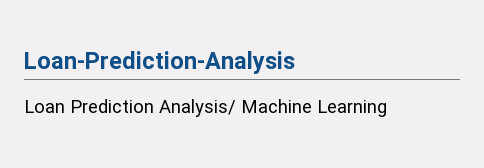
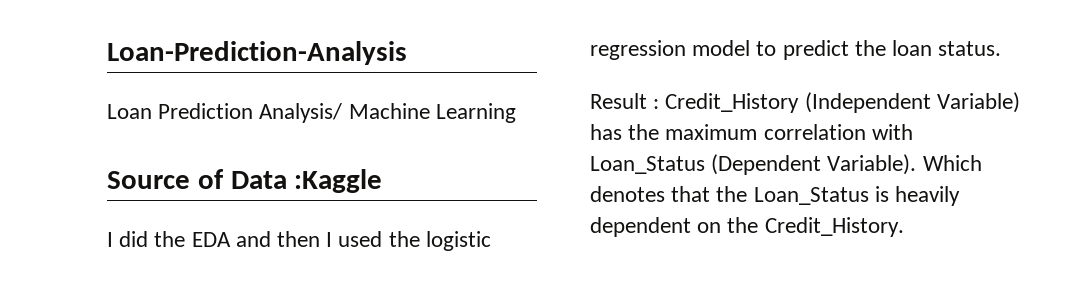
(387, 108) none -> [107,169,383,193] [107,231,491,251] [590,40,1002,60] [590,92,1020,113] [590,124,913,140] [590,154,982,175] [590,186,961,206] [590,217,904,237] // Source of Data :Kaggle // I did the EDA and then I used the logistic regression model to predict the loan status. // Result : Credit_History (Independent Variable) has the maximum correlation with Loan_Status (Dependent Variable). Which denotes that the Loan_Status is heavily dependent on the Credit_History.

